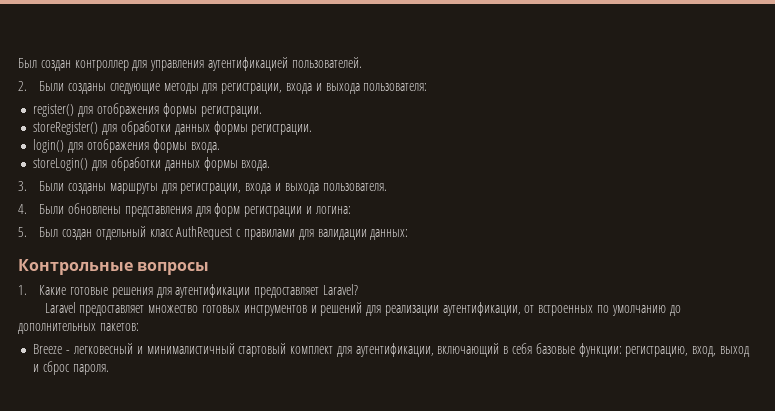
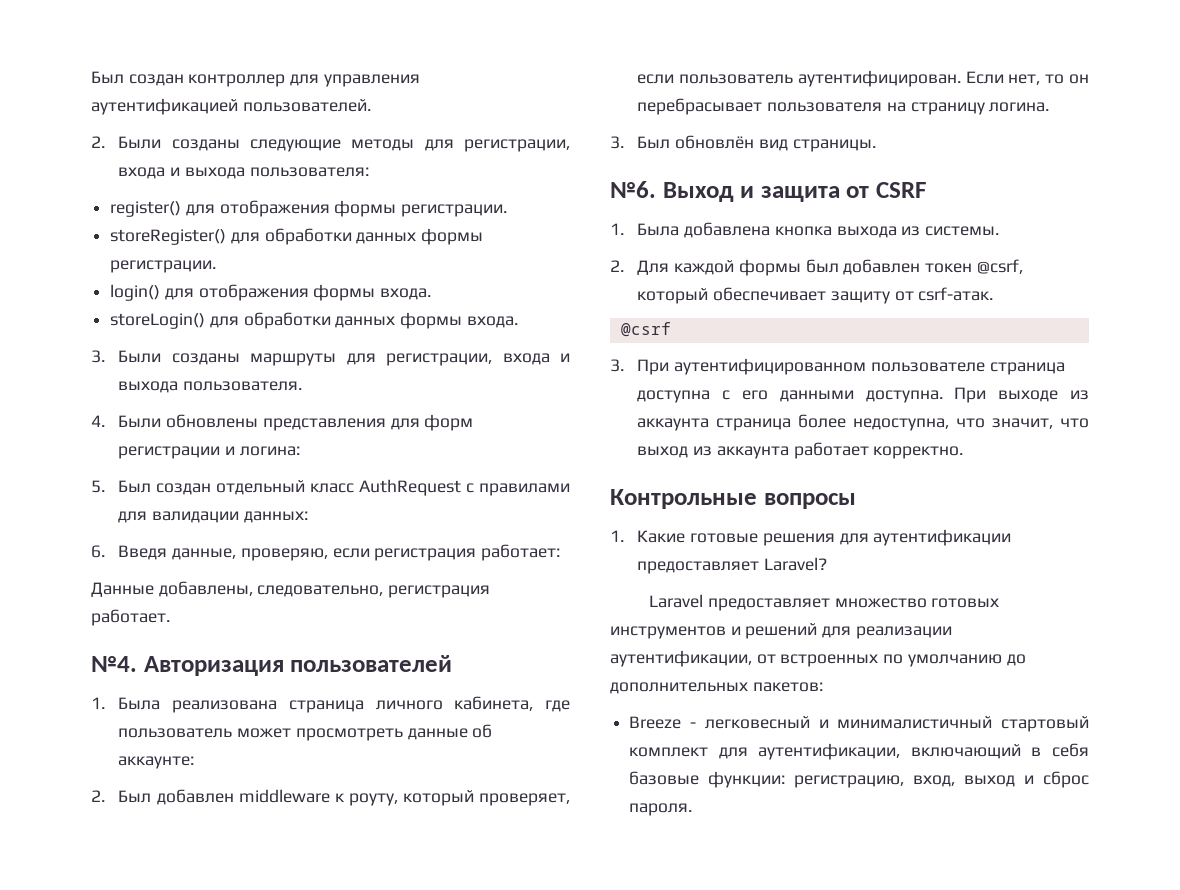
(409, 234) none -> [91,544,561,561] [91,581,491,598] [91,609,170,626] [91,655,453,676] [91,696,570,713] [118,724,493,741] [118,756,195,769] [91,789,570,806] [637,70,1089,87] [637,98,1050,115] [610,135,876,152] [610,181,927,202] [610,222,1000,238] [610,259,1023,276] [637,287,994,304] [620,322,671,337] [610,358,1065,375] [637,387,1089,403] [637,414,1089,431] [637,442,964,459] // 6. Введя данные, проверяю, если регистрация работает: // Данные добавлены, следовательно, регистрация работает. // №4. Авторизация пользователей // 1. Была реализована страница личного кабинета, где пользователь может просмотреть данные об аккаунте: // 2. Был добавлен middleware к роуту, который проверяет, если пользователь аутентифицирован. Если нет, то он перебрасывает пользователя на страницу логина. // 3. Был обновлён вид страницы. // №6. Выход и защита от CSRF // 1. Была добавлена кнопка выхода из системы. // 2. Для каждой формы был добавлен токен @csrf, который обеспечивает защиту от csrf-атак. // @csrf // 3. При аутентифицированном пользователе страница доступна с его данными доступна. При выходе из аккаунта страница более недоступна, что значит, что выход из аккаунта работает корректно.

